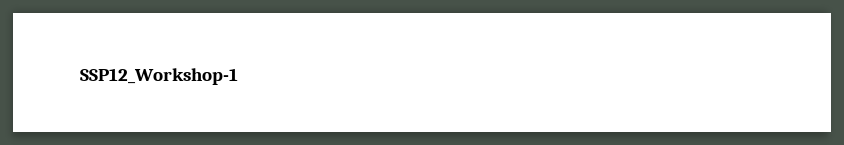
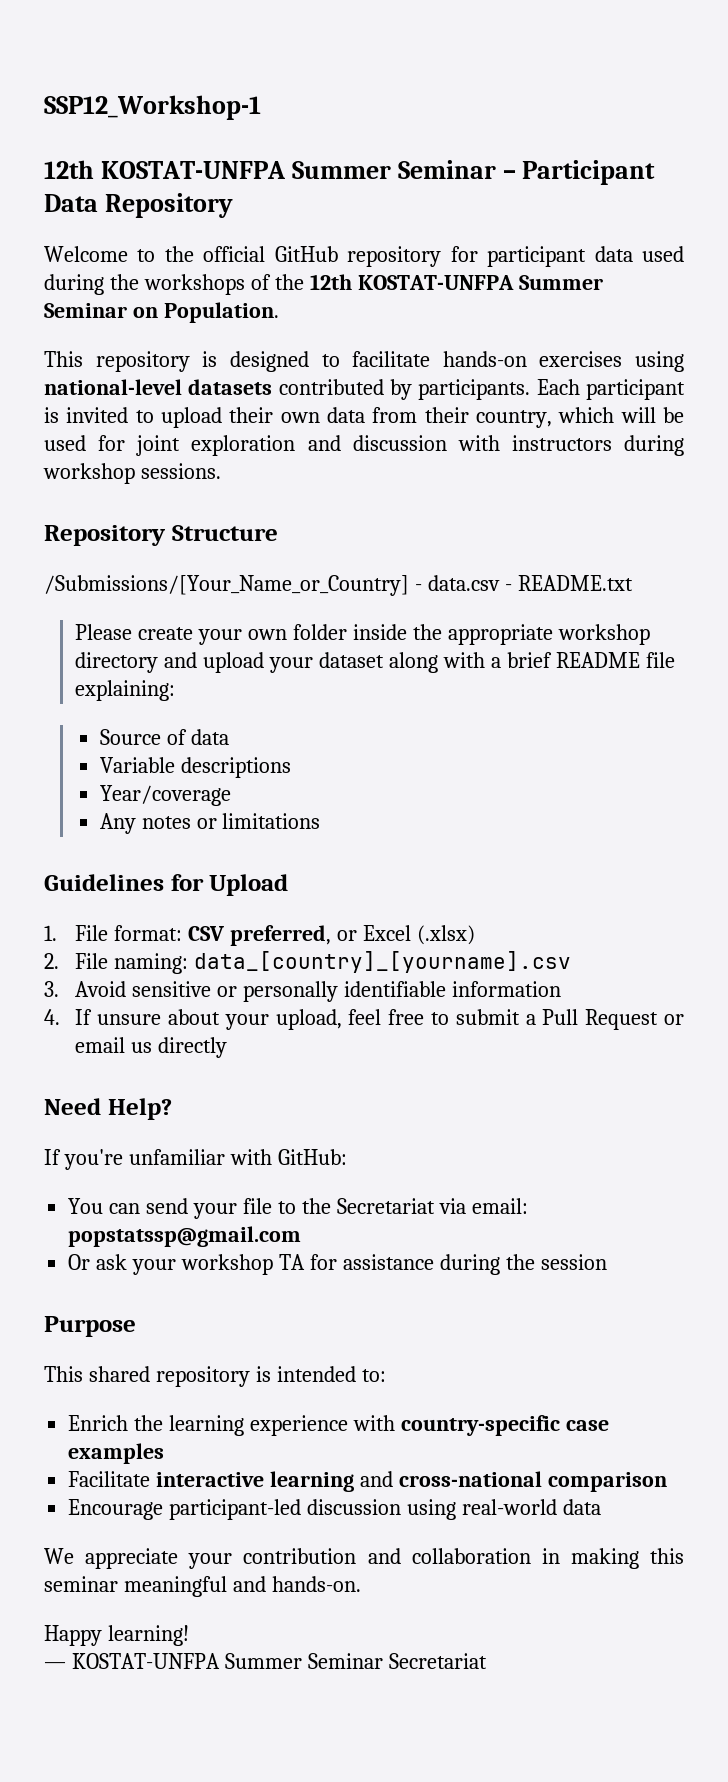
(238, 76) none -> [44,160,656,185] [44,193,233,218] [44,246,684,267] [44,274,603,295] [44,302,279,323] [44,351,684,372] [44,379,685,400] [44,407,685,428] [44,435,684,456] [43,463,221,484] [44,525,278,546] [44,575,633,596] [75,624,650,645] [75,652,675,673] [75,680,176,701] [99,729,229,745] [99,757,291,778] [99,785,231,806] [99,813,321,834] [44,874,289,896] [44,925,476,946] [44,951,572,974] [44,981,562,1002] [44,1009,685,1030] [75,1037,228,1058] [44,1098,172,1120] [44,1149,347,1170] [68,1198,528,1219] [68,1226,302,1247] [68,1254,607,1275] [44,1316,136,1337] [44,1366,386,1387] [68,1415,609,1436] [68,1443,165,1464] [68,1471,667,1492] [68,1499,601,1520] [44,1548,684,1569] [44,1576,361,1597] [44,1625,189,1646] [44,1653,487,1669] // 12th KOSTAT-UNFPA Summer Seminar – Participant Data Repository // Welcome to the official GitHub repository for participant data used during the workshops of the 12th KOSTAT-UNFPA Summer Seminar on Population. // This repository is designed to facilitate hands-on exercises using national-level datasets contributed by participants. Each participant is invited to upload their own data from their country, which will be used for joint exploration and discussion with instructors during workshop sessions. // Repository Structure // /Submissions/[Your_Name_or_Country] - data.csv - README.txt // Please create your own folder inside the appropriate workshop directory and upload your dataset along with a brief README file explaining: // Source of data // Variable descriptions // Year/coverage // Any notes or limitations // Guidelines for Upload // 1. File format: CSV preferred, or Excel (.xlsx) // 2. File naming: data_[country]_[yourname].csv // 3. Avoid sensitive or personally identifiable information // 4. If unsure about your upload, feel free to submit a Pull Request or email us directly // Need Help? // If you're unfamiliar with GitHub: // You can send your file to the Secretariat via email: popstatssp@gmail.com // Or ask your workshop TA for assistance during the session // Purpose // This shared repository is intended to: // Enrich the learning experience with country-specific case examples // Facilitate interactive learning and cross-national comparison // Encourage participant-led discussion using real-world data // We appreciate your contribution and collaboration in making this seminar meaningful and hands-on. // Happy learning! // — KOSTAT-UNFPA Summer Seminar Secretariat

